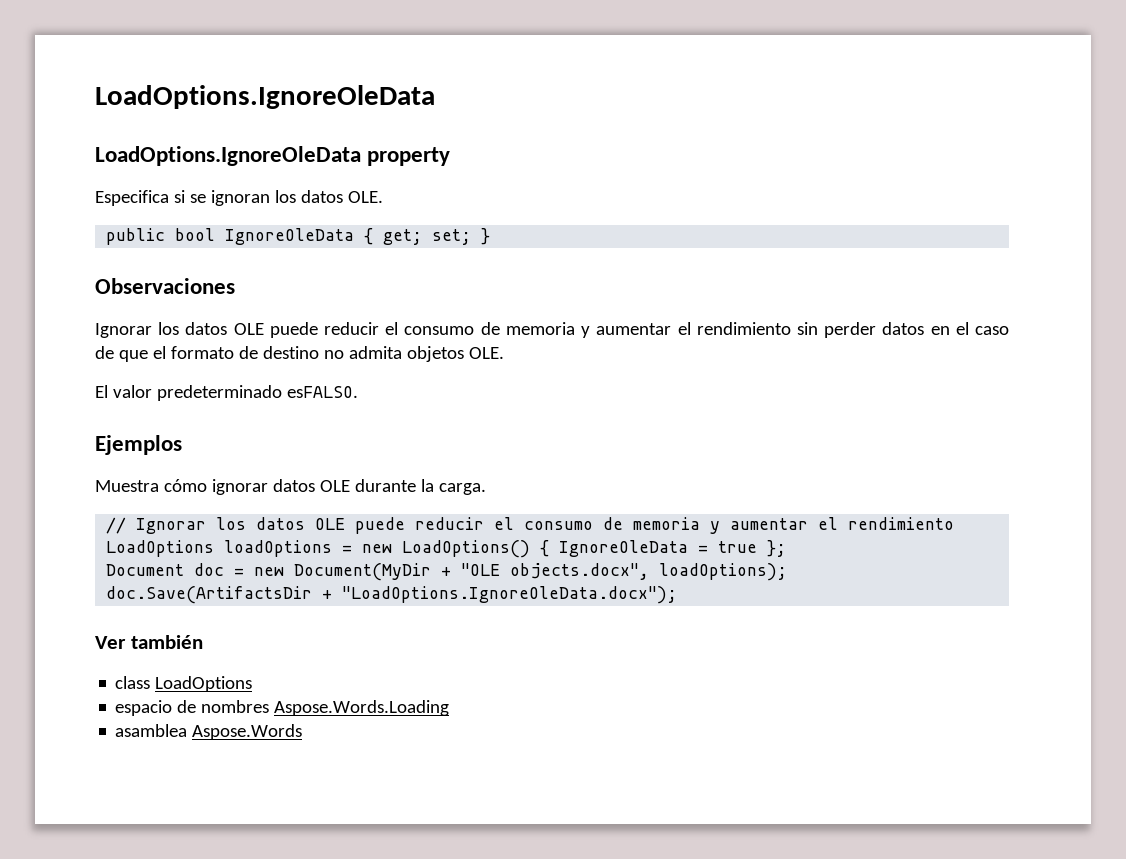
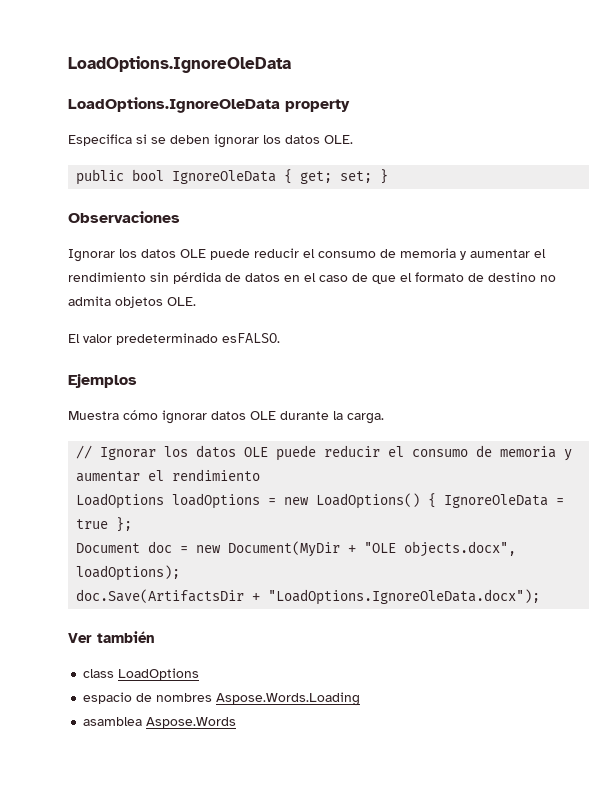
[210,190,270,206] ignoran -> [170,134,259,148] deben ignorar
[824,322,877,338] perder -> [173,272,241,284] pérdida de

